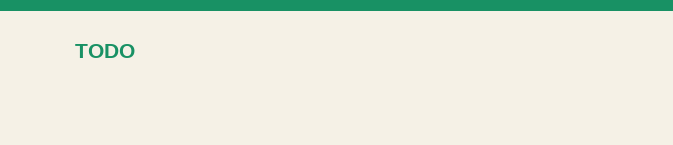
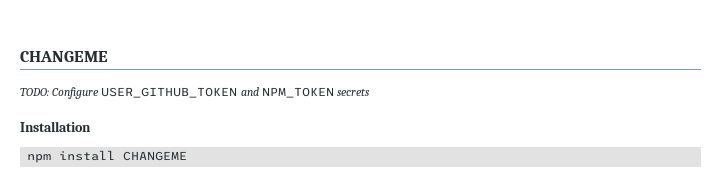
[75,44,135,58] TODO -> [20,51,108,62] [20,87,371,99] [20,121,91,132] [27,150,188,163] CHANGEME // TODO: Configure USER_GITHUB_TOKEN and NPM_TOKEN secrets // Installation // npm install CHANGEME

